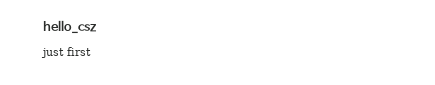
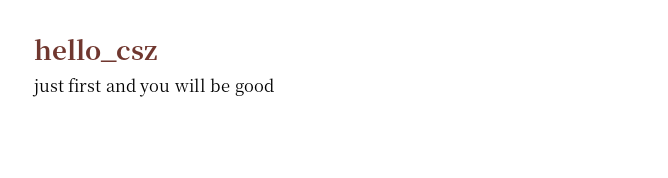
(91, 51) none -> [105,78,274,97] and you will be good

